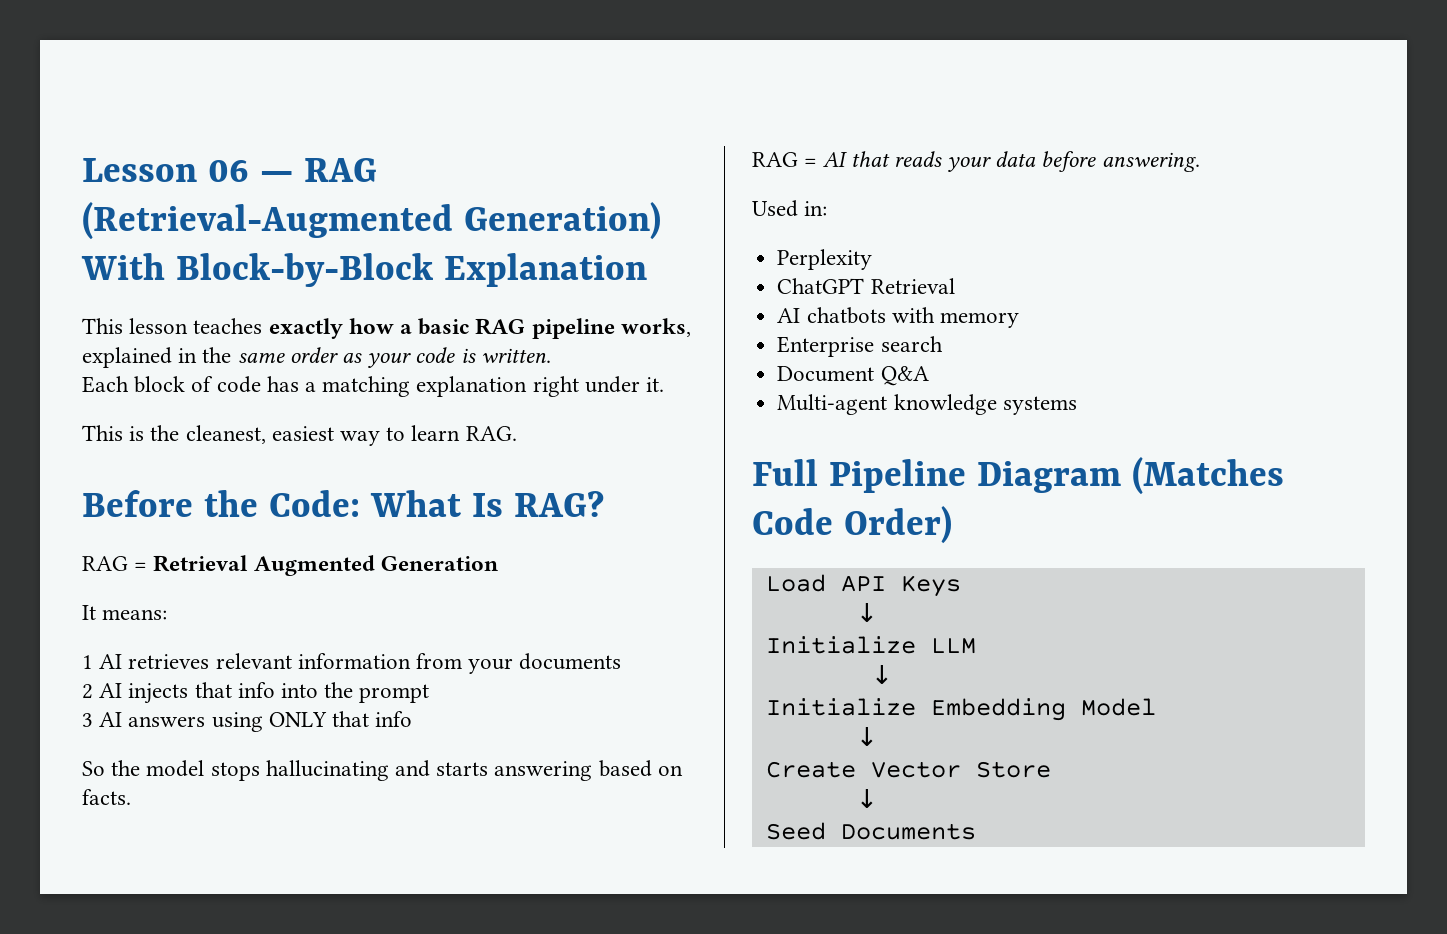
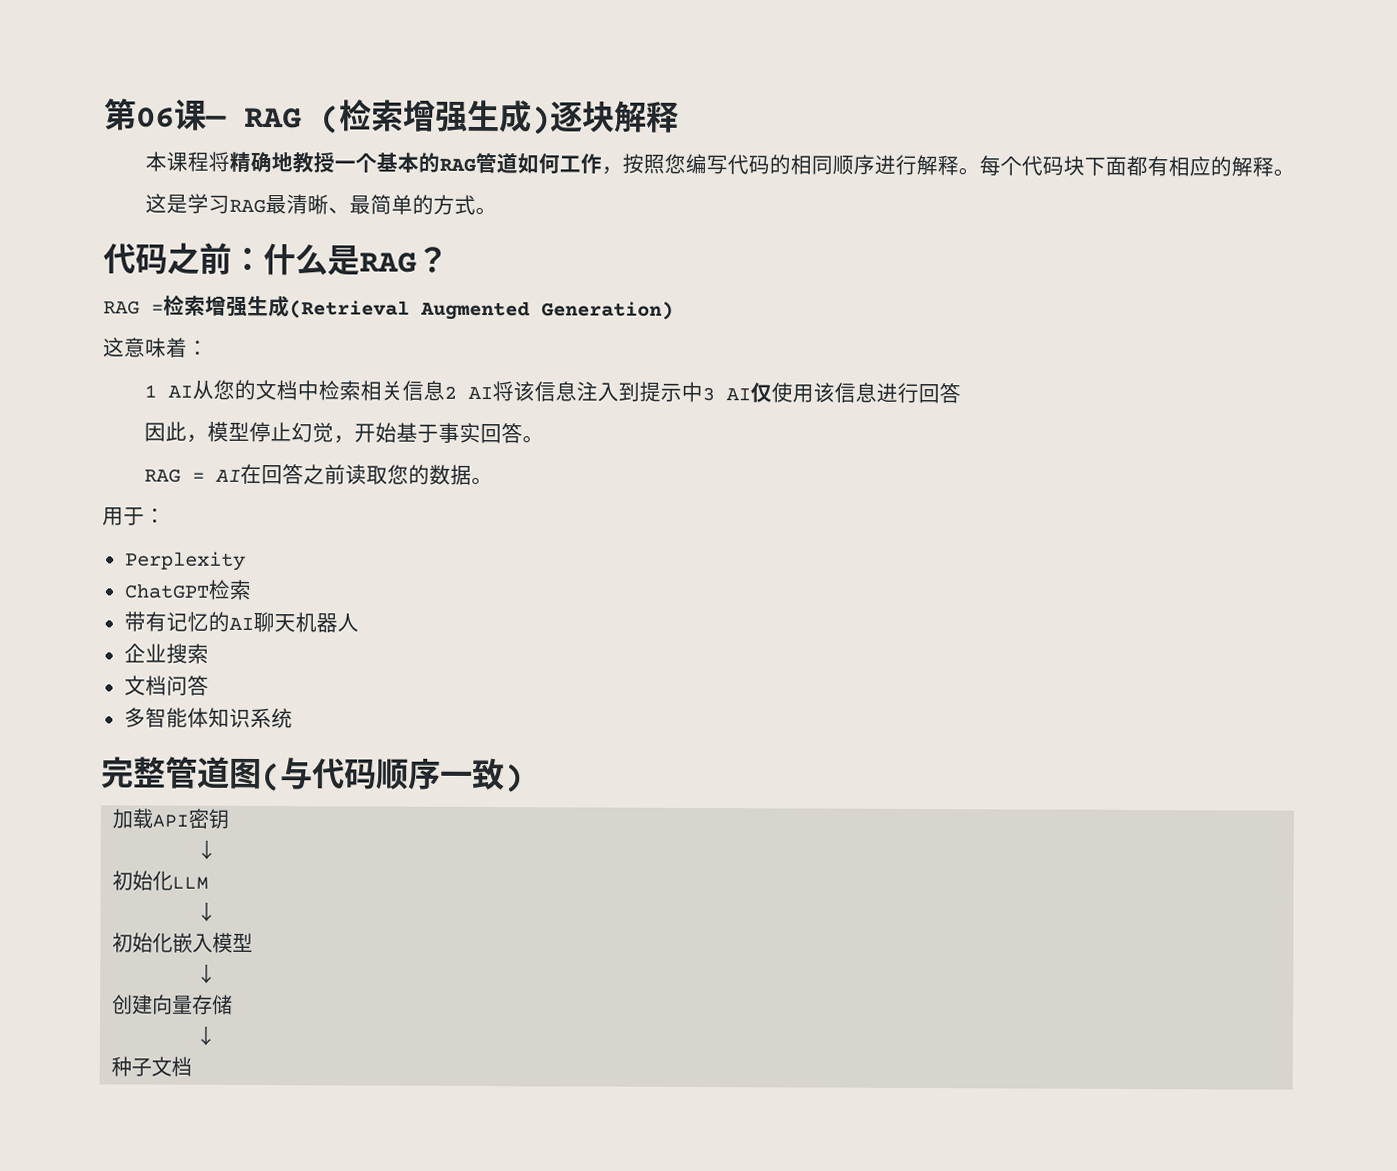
[82,158,378,182] [82,202,662,240] [81,253,648,287] [82,318,691,339] [82,347,551,368] [82,376,665,397] [82,425,517,446] [82,490,605,517] [82,555,498,576] [82,605,168,620] [82,653,622,674] [82,682,430,704] [82,711,413,732] [82,760,683,781] [82,789,131,805] [752,151,1200,172] [752,200,828,217] [777,249,873,270] [777,278,955,294] [777,307,1019,328] [777,336,943,357] [777,366,929,386] [777,394,1077,415] [752,457,1285,495] [752,506,953,544] [765,574,961,597] [855,603,878,622] [765,636,916,654] Lesson 06 — RAG (Retrieval-Augmented Generation) With Block-by-Block Explanation // This lesson teaches exactly how a basic RAG pipeline works, explained in the same order as your code is written. // Each block of code has a matching explanation right under it. // This is the cleanest, easiest way to learn RAG. // Before the Code: What Is RAG? // RAG = Retrieval Augmented Generation // It means: // 1 AI retrieves relevant information from your documents // 2 AI injects that info into the prompt // 3 AI answers using ONLY that info // So the model stops hallucinating and starts answering based on facts. // RAG = AI that reads your data before answering. // Used in: // Perplexity // ChatGPT Retrieval // AI chatbots with memory // Enterprise search // Document Q&A // Multi-agent knowledge systems // Full Pipeline Diagram (Matches Code Order) // Load API Keys // ↓ // Initialize -> [104,98,679,135] [145,151,1296,177] [145,193,498,216] [103,242,449,276] [103,294,674,321] [103,337,209,358] [144,379,962,404] [144,421,545,444] [144,463,494,486] [102,507,166,526] [124,551,246,571] [123,579,252,600] [123,611,359,633] [123,643,209,664] [123,675,209,696] [123,707,293,729] [101,756,524,793] [112,808,230,829] [196,840,218,860] [112,870,174,891] 第06课— RAG (检索增强生成)逐块解释 // 本课程将精确地教授一个基本的RAG管道如何工作，按照您编写代码的相同顺序进行解释。每个代码块下面都有相应的解释。 // 这是学习RAG最清晰、最简单的方式。 // 代码之前：什么是RAG？ // RAG =检索增强生成(Retrieval Augmented Generation) // 这意味着： // 1 AI从您的文档中检索相关信息2 AI将该信息注入到提示中3 AI仅使用该信息进行回答 // 因此，模型停止幻觉，开始基于事实回答。 // RAG = AI在回答之前读取您的数据。 // 用于： // Perplexity // ChatGPT检索 // 带有记忆的AI聊天机器人 // 企业搜索 // 文档问答 // 多智能体知识系统 // 完整管道图(与代码顺序一致) // 加载API密钥 // ↓ // 初始化
[765,698,1156,721] [855,727,878,746] [765,761,1051,778] [855,789,878,808] [765,822,976,840] Initialize Embedding Model // ↓ // Create Vector Store // ↓ // Seed Documents -> [112,932,254,953] [196,964,218,984] [112,994,234,1015] [195,1026,217,1046] [111,1056,193,1077] 初始化嵌入模型 // ↓ // 创建向量存储 // ↓ // 种子文档

